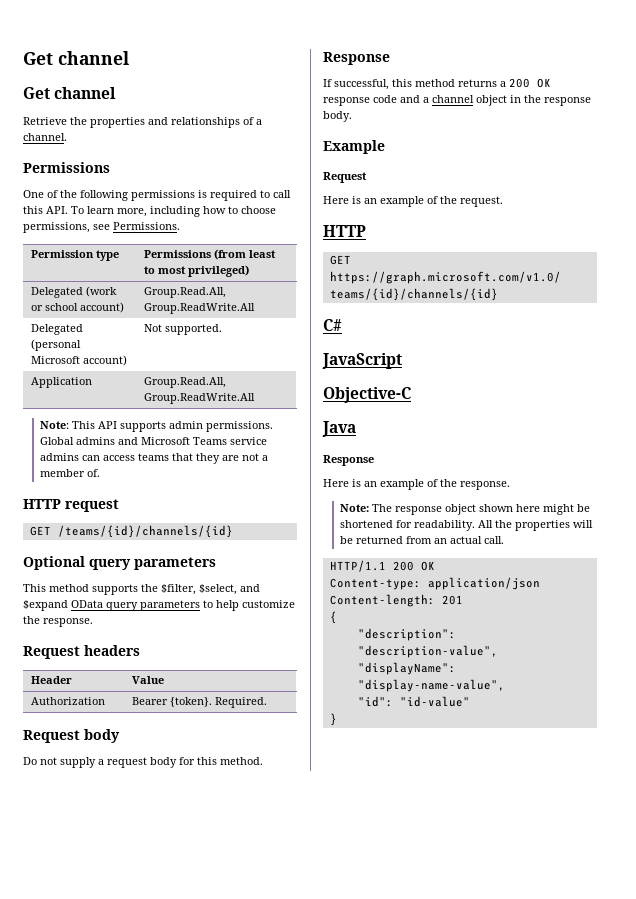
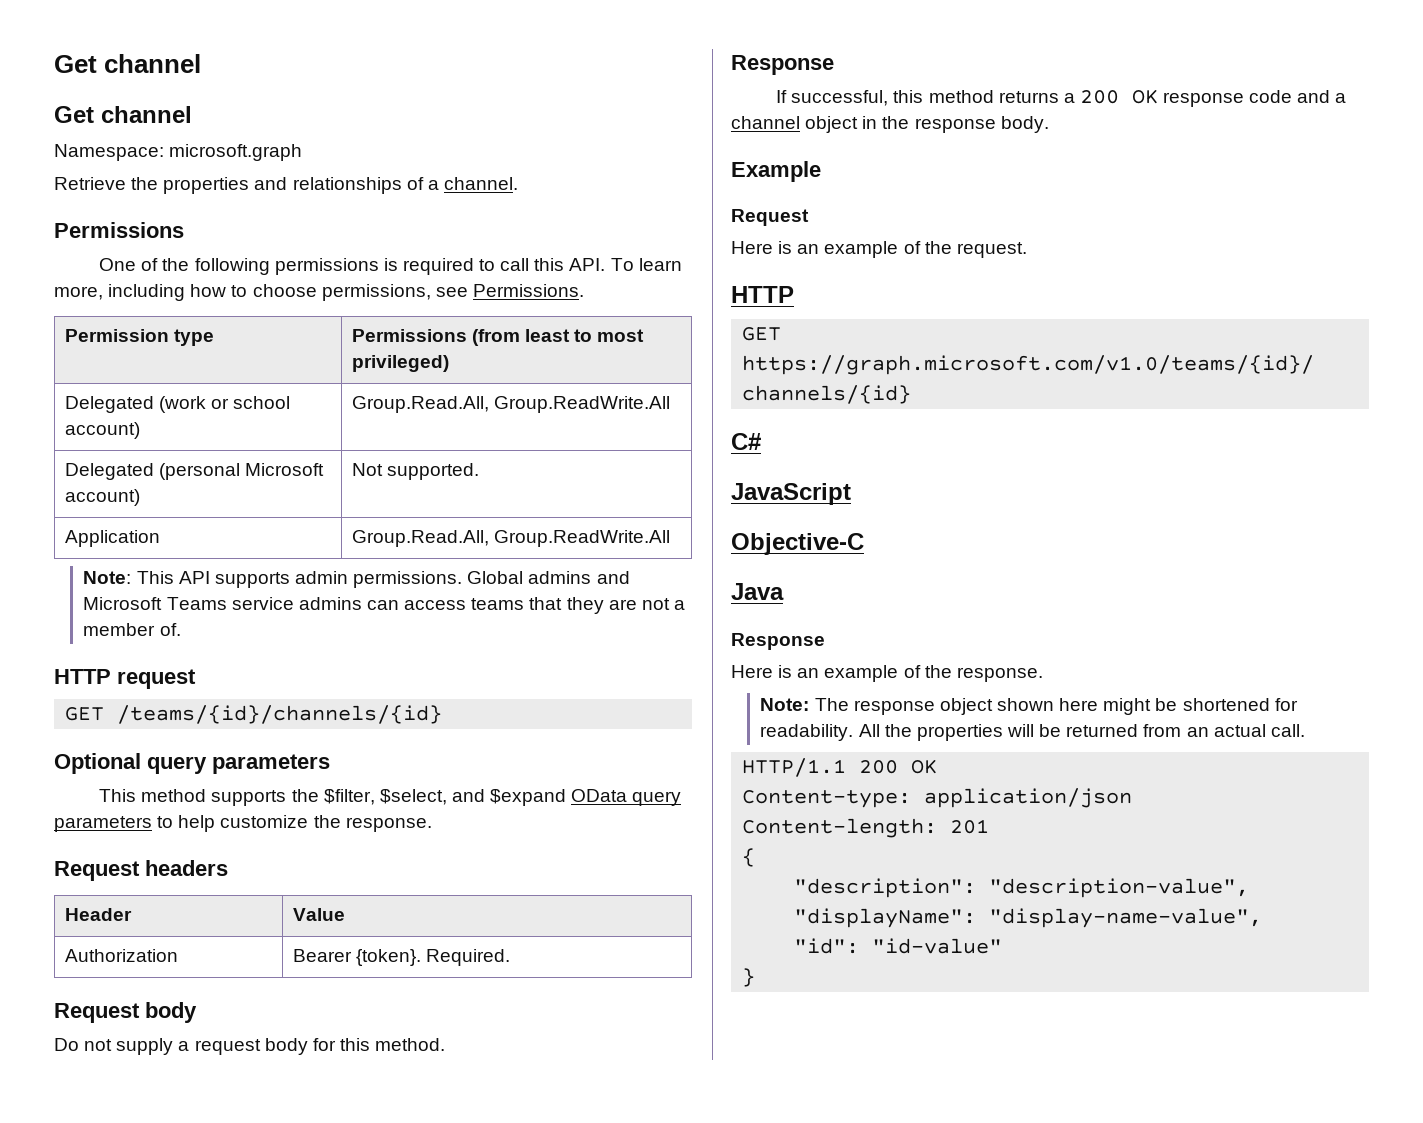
(117, 93) none -> [54,144,303,161] // Namespace: microsoft.graph

